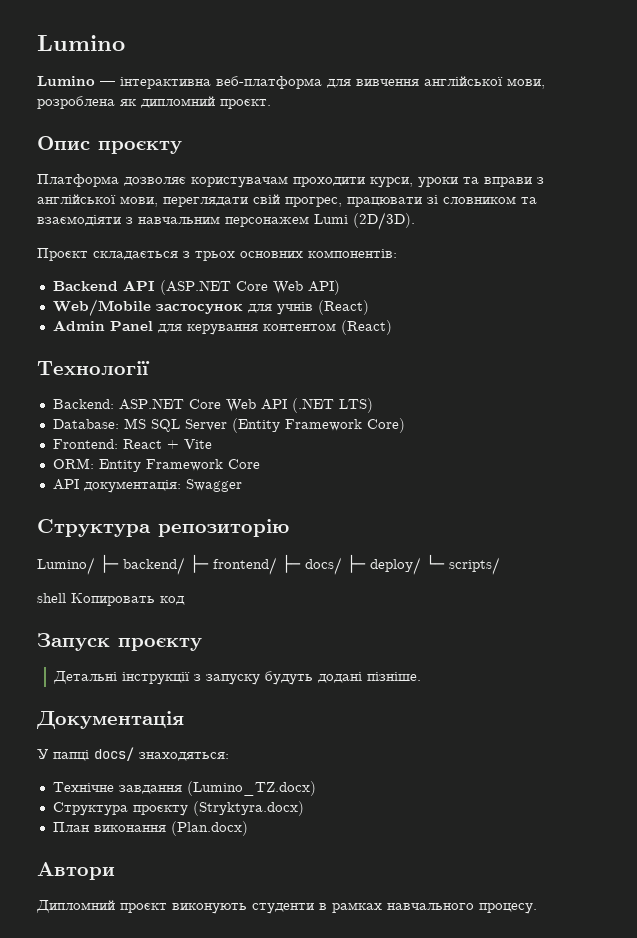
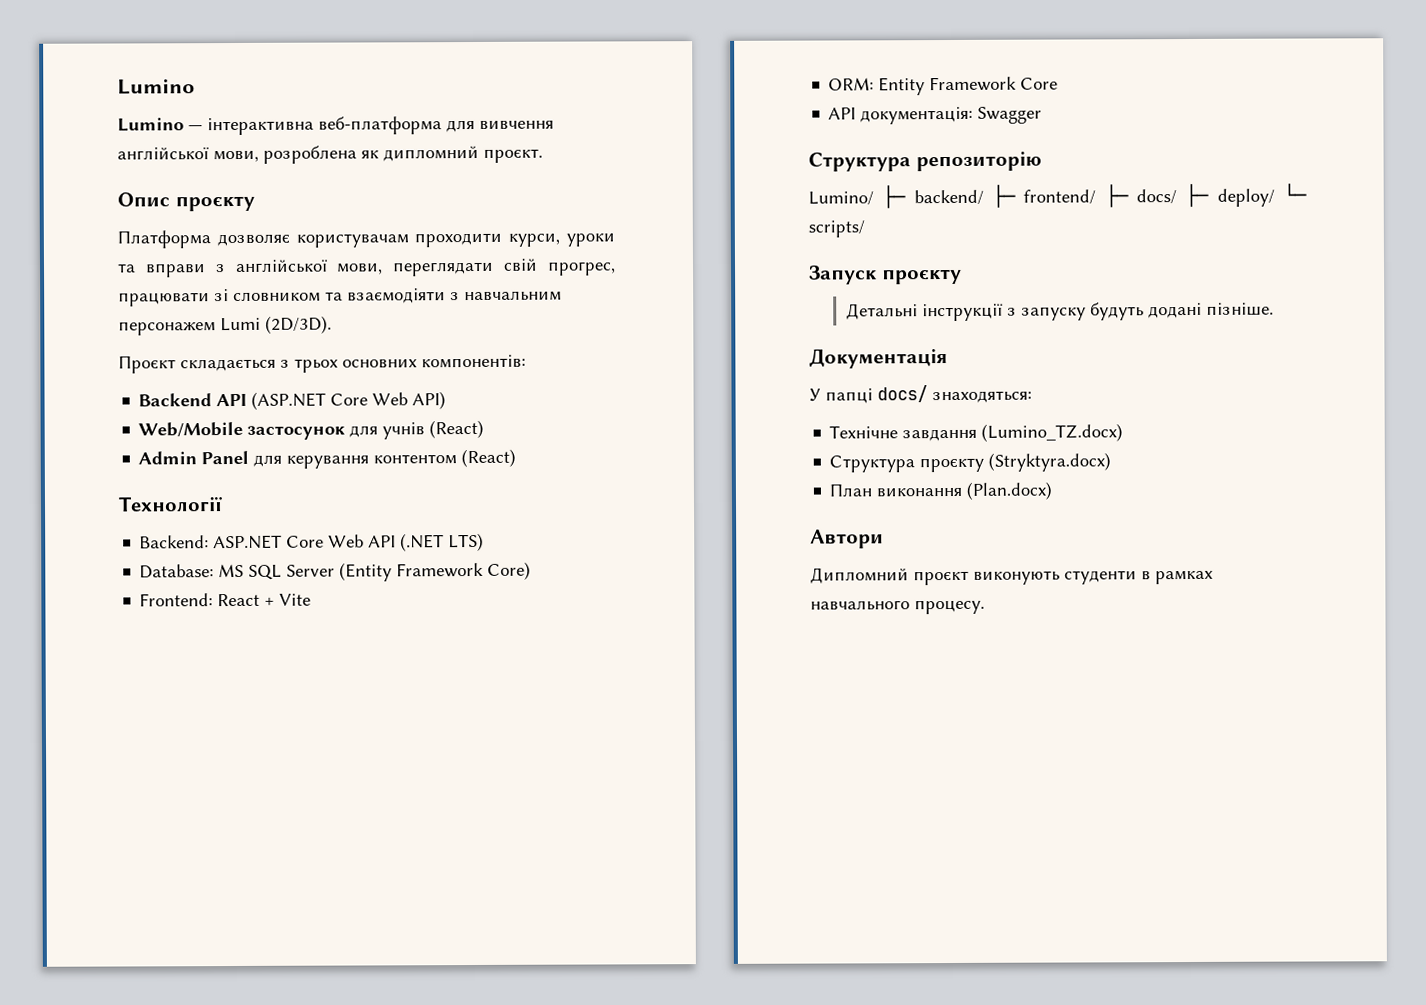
[37,593,185,606] // shell Копировать код -> (865, 229) none

